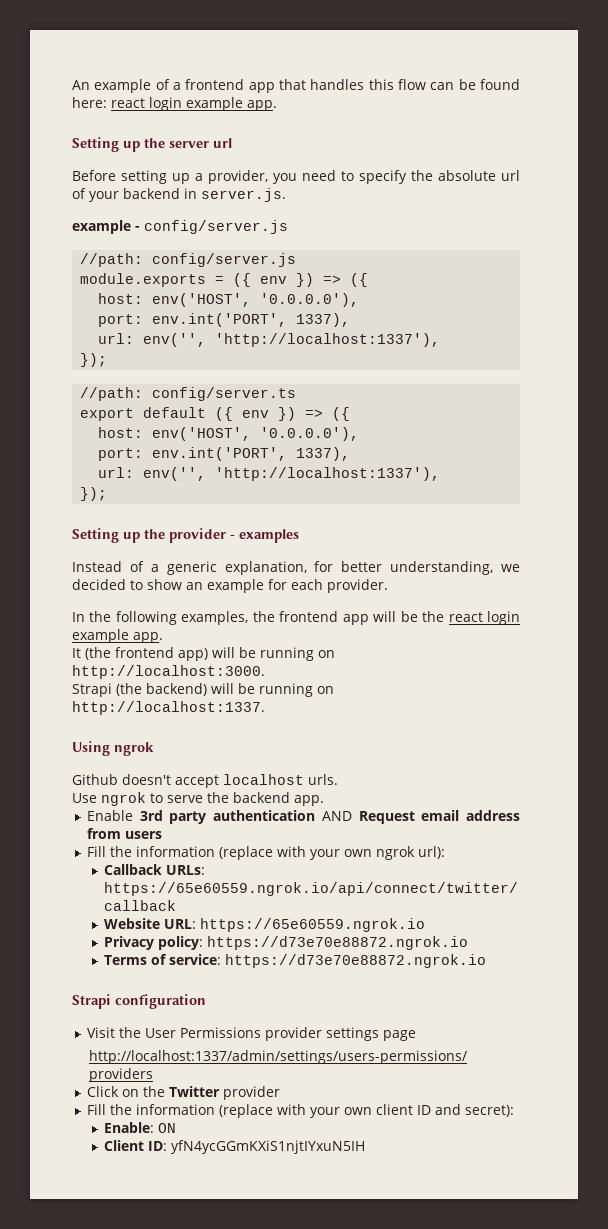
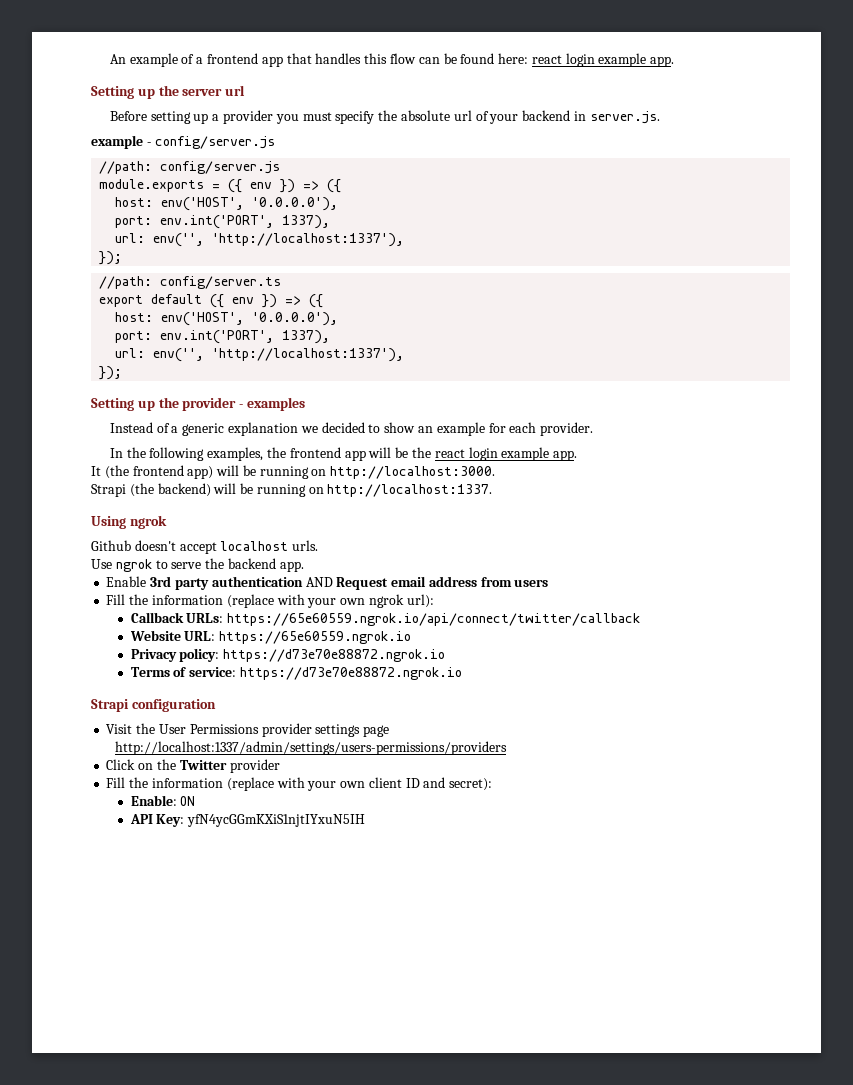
[208,170,354,184] provider, you need to -> [223,110,332,124] provider you must
[224,561,494,575] explanation, for better understanding, -> [228,422,299,436] explanation
[104,1140,168,1151] Client ID: -> [129,814,185,827] API Key:

